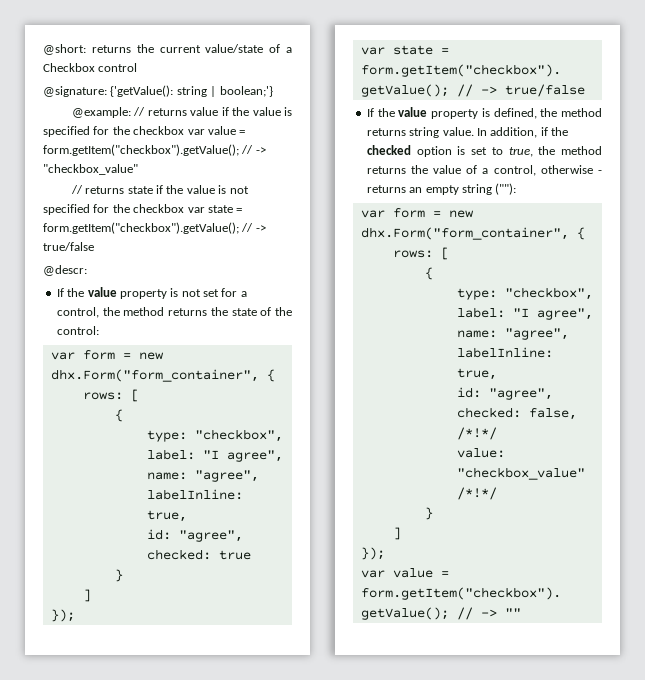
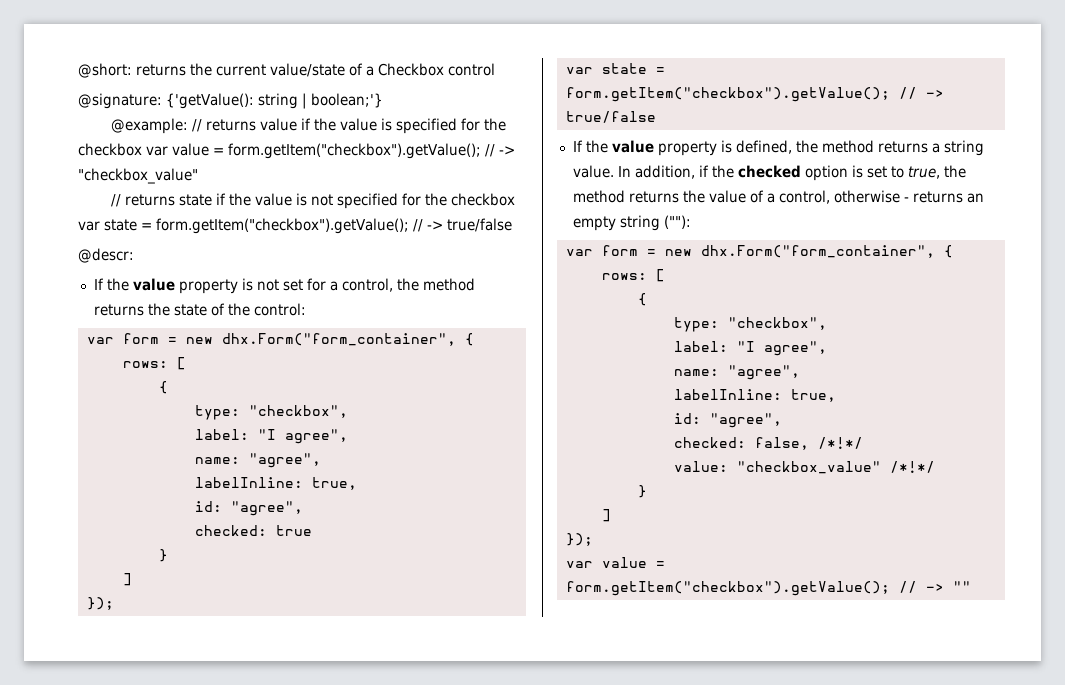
(406, 132) none -> [931,143,940,153] a

